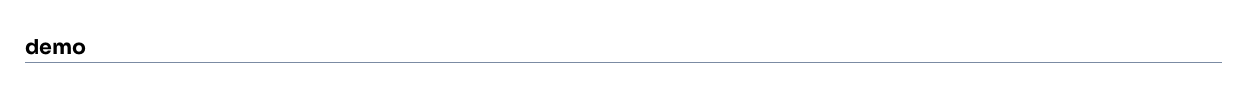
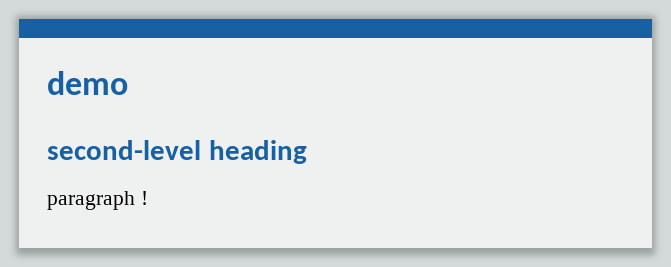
(86, 47) none -> [47,140,307,164] [47,191,148,210] // second-level heading // paragraph !

